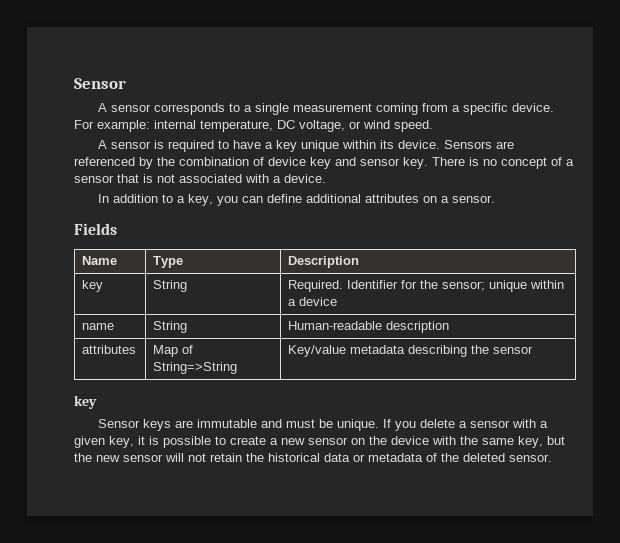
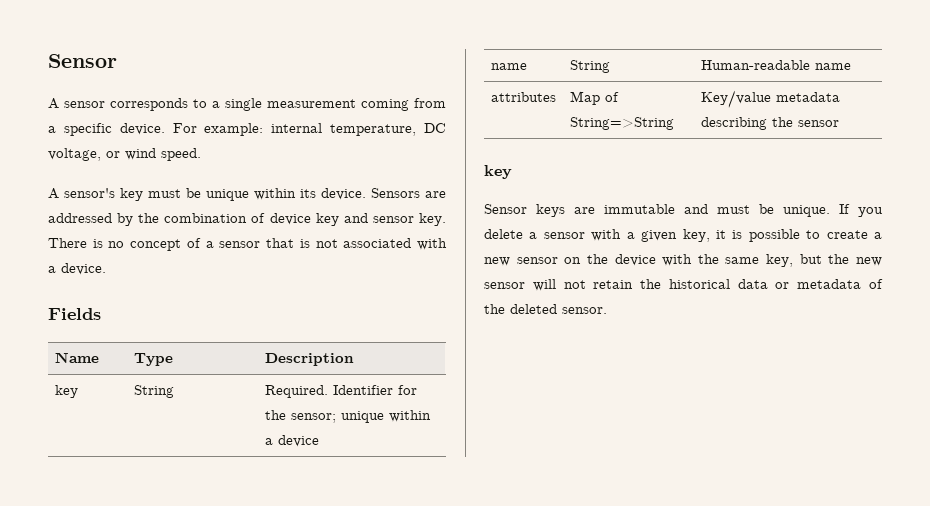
[111,140,298,152] sensor is required to have a key -> [64,188,201,201] sensor's key must be
[74,157,135,166] referenced -> [48,213,112,223] addressed
[98,194,496,206] // In addition to a key, you can define additional attributes on a sensor. -> (106, 269) none
[386,321,450,333] description -> [814,63,851,70] name

